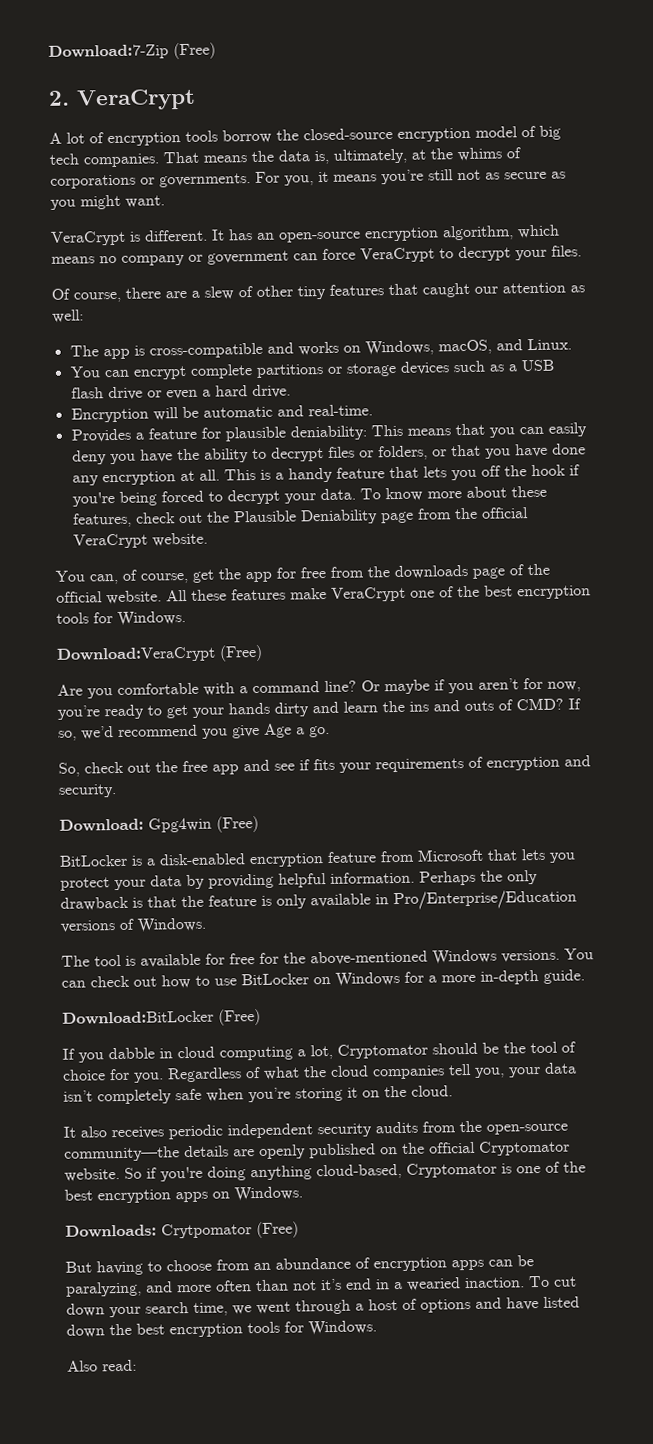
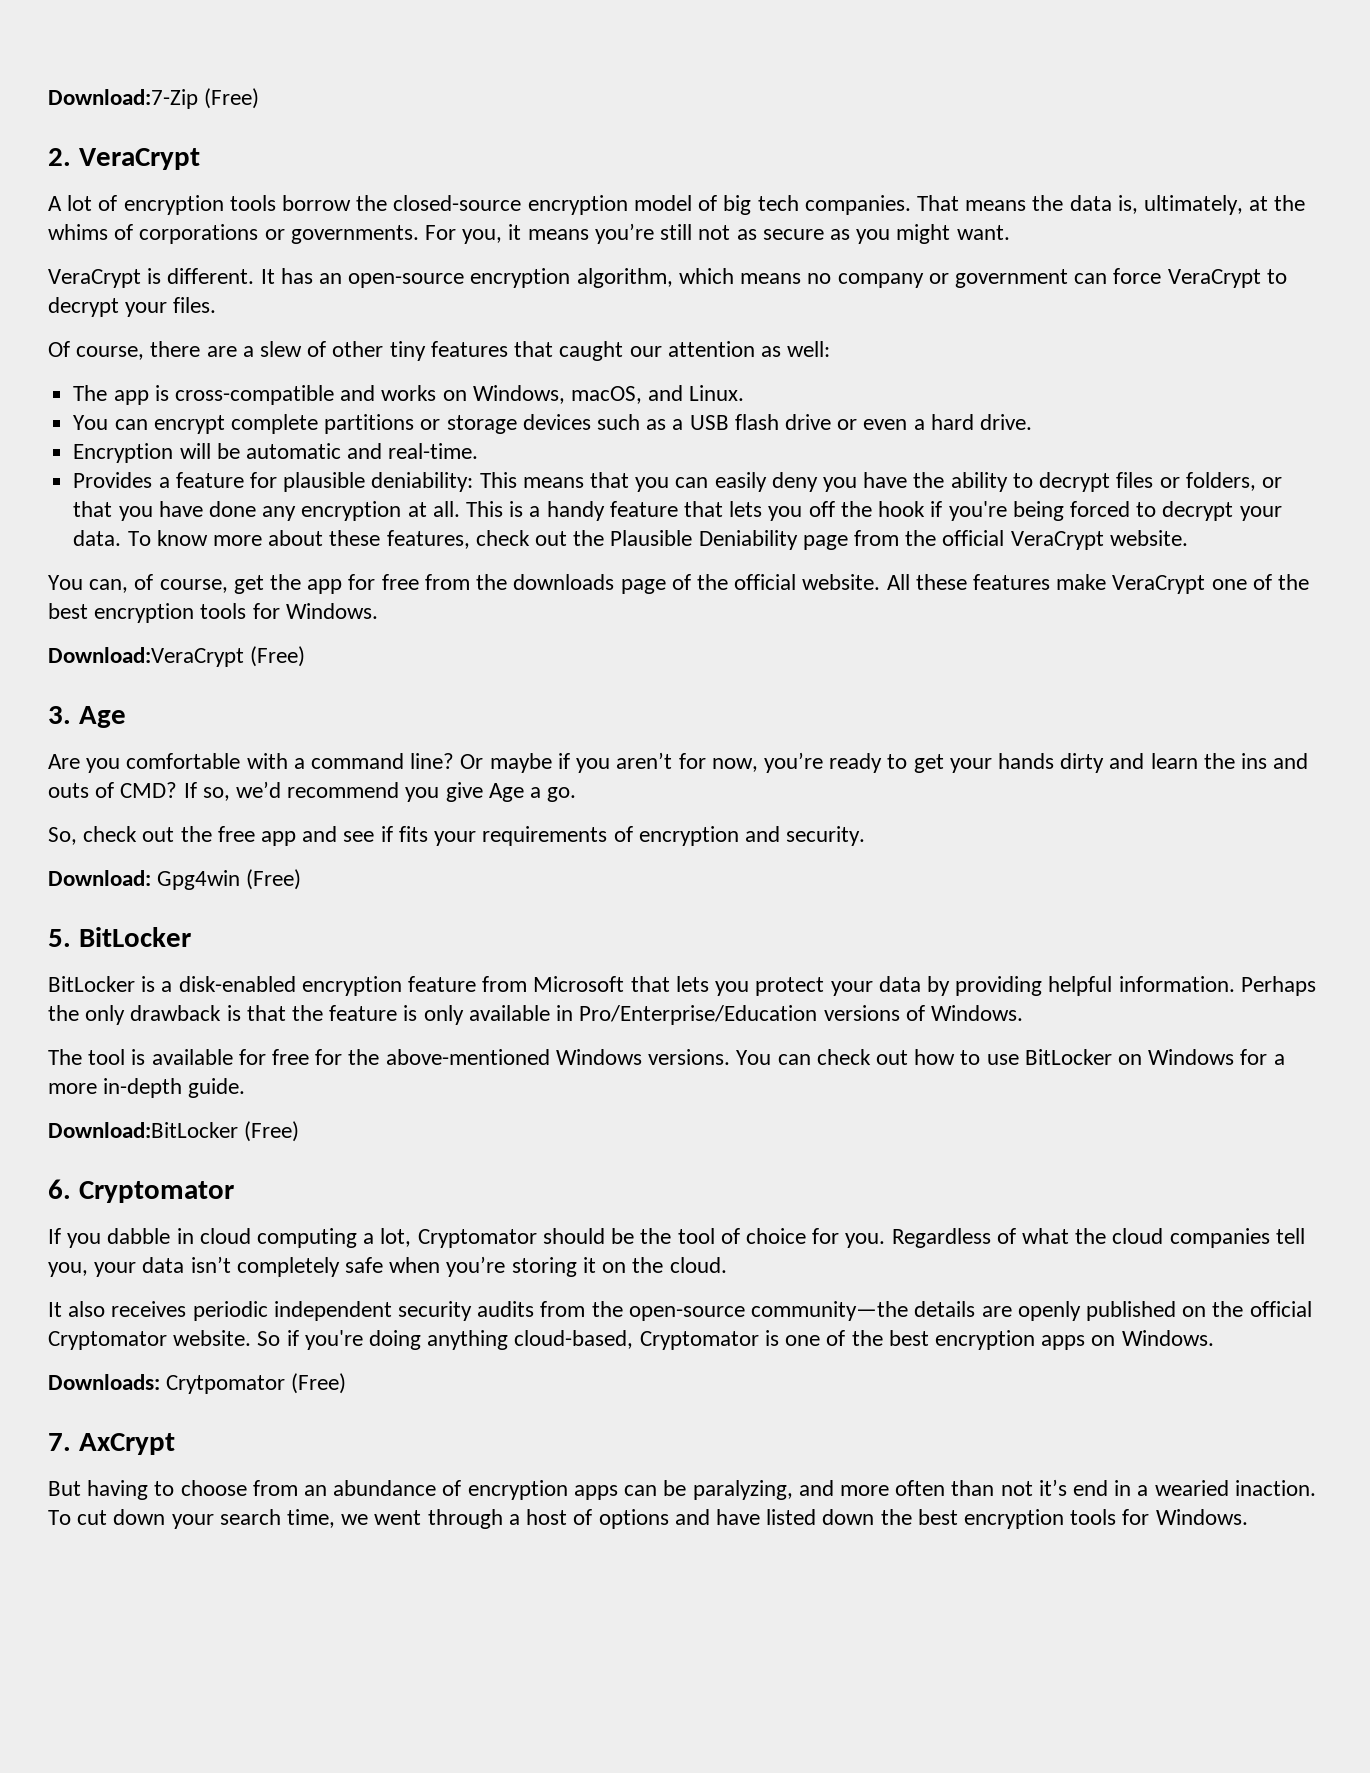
(263, 653) none -> [48,706,126,728] // 3. Age
(259, 824) none -> [48,927,191,947] // 5. BitLocker
(261, 1017) none -> [48,1179,234,1203] // 6. Cryptomator
(299, 1230) none -> [48,1433,175,1455] // 7. AxCrypt
[67,1359,137,1372] // Also read: -> (1248, 1517) none

